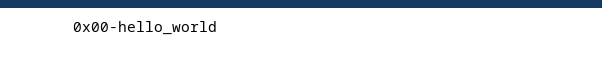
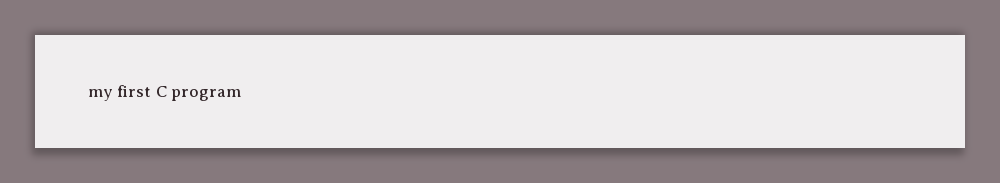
[73,21,217,35] 0x00-hello_world -> [88,85,242,101] my first C program

